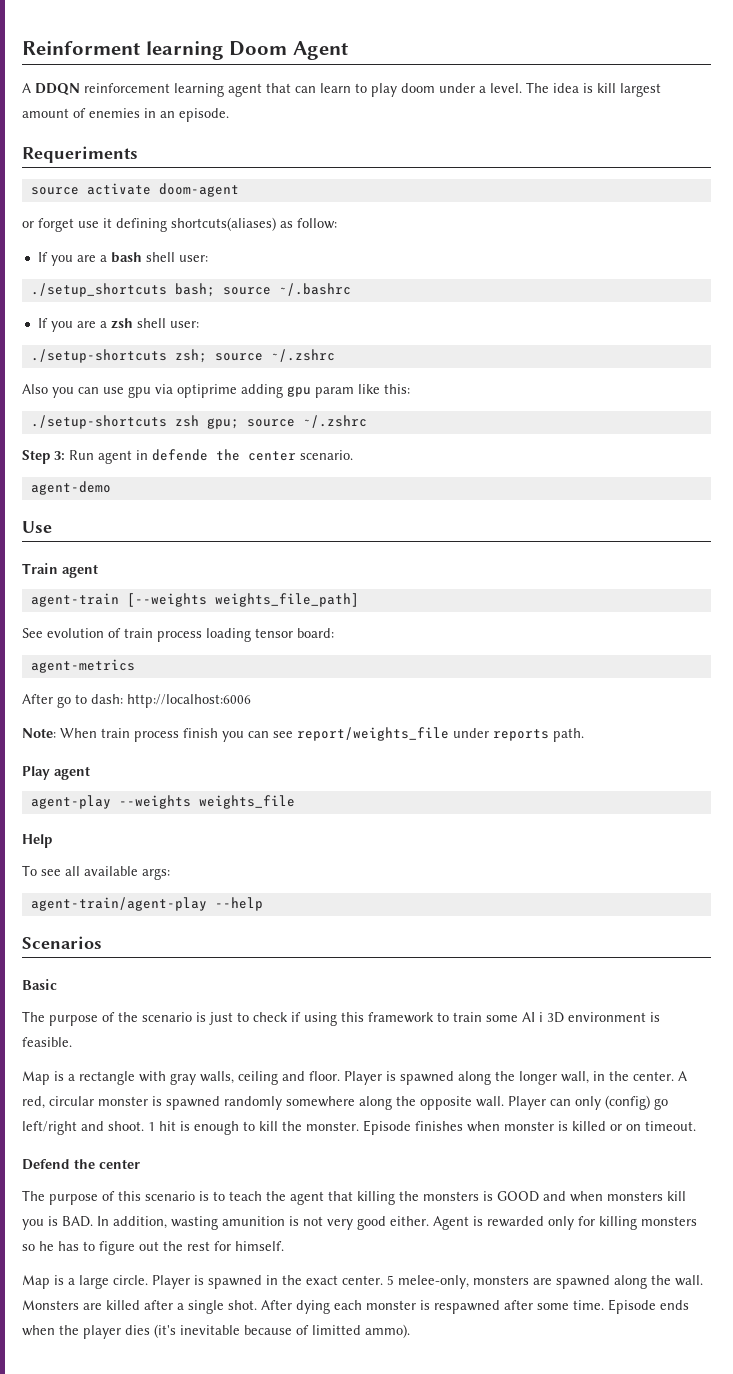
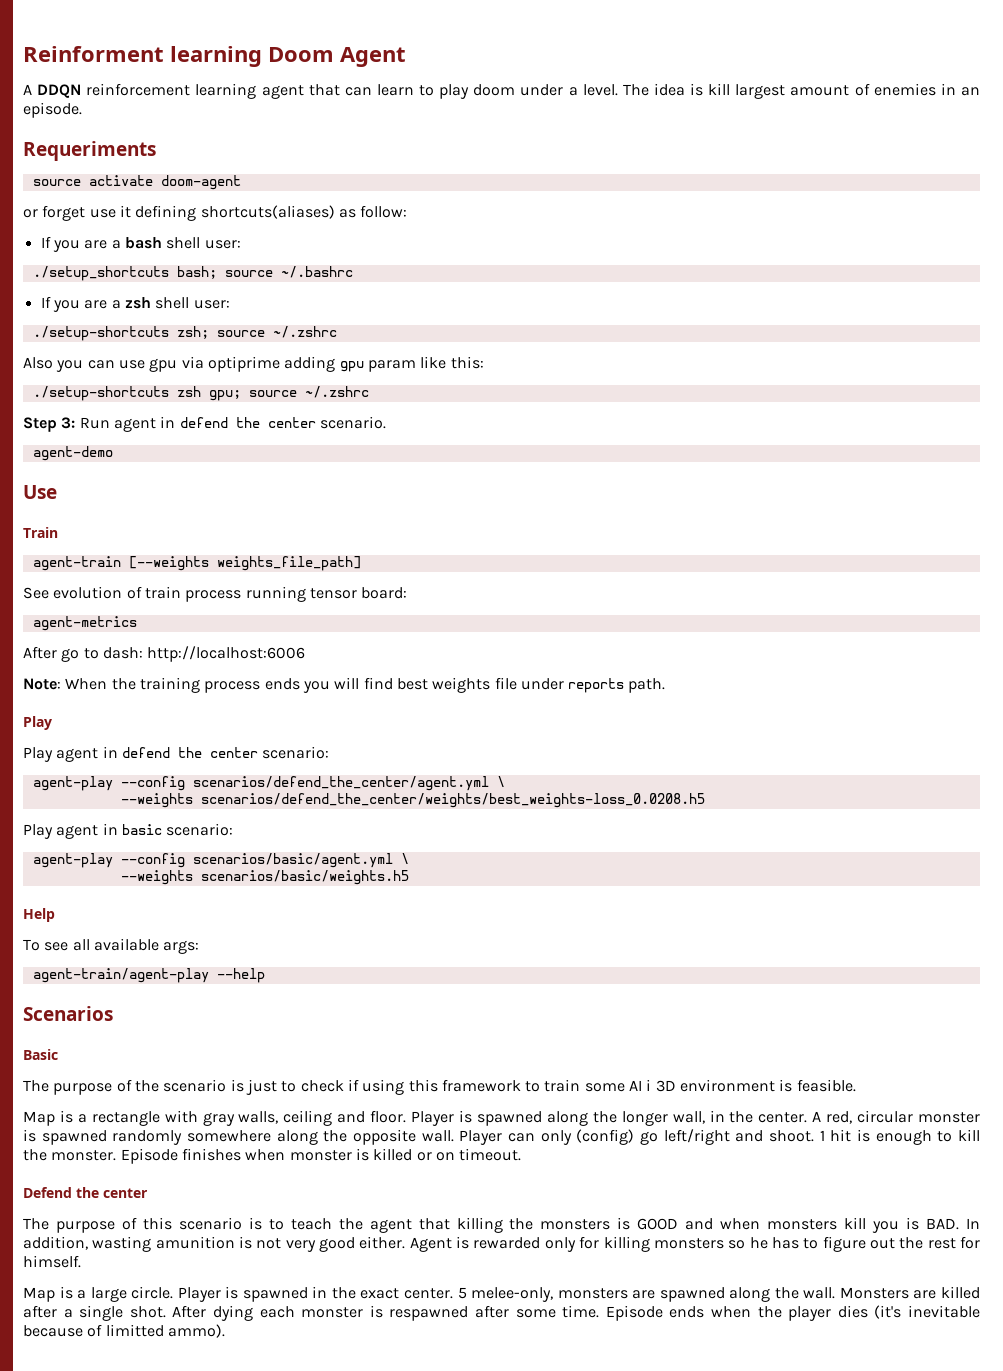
[152,449,208,461] defende -> [179,417,228,428] defend
[62,564,98,578] agent -> (58, 532) none
[206,628,251,642] loading -> [245,586,306,602] running
[101,727,449,742] train process finish you can see report/weights_file -> [111,677,517,693] the training process ends you will find best weights file
[54,766,90,780] [30,795,295,809] agent // agent-play --weights weights_file -> [23,746,330,762] [32,776,505,791] [120,793,705,808] [23,823,234,839] [32,853,409,868] [120,870,409,885] // Play agent in defend the center scenario: // agent-play --config scenarios/defend_the_center/agent.yml \ // --weights scenarios/defend_the_center/weights/best_weights-loss_0.0208.h5 // Play agent in basic scenario: // agent-play --config scenarios/basic/agent.yml \ // --weights scenarios/basic/weights.h5

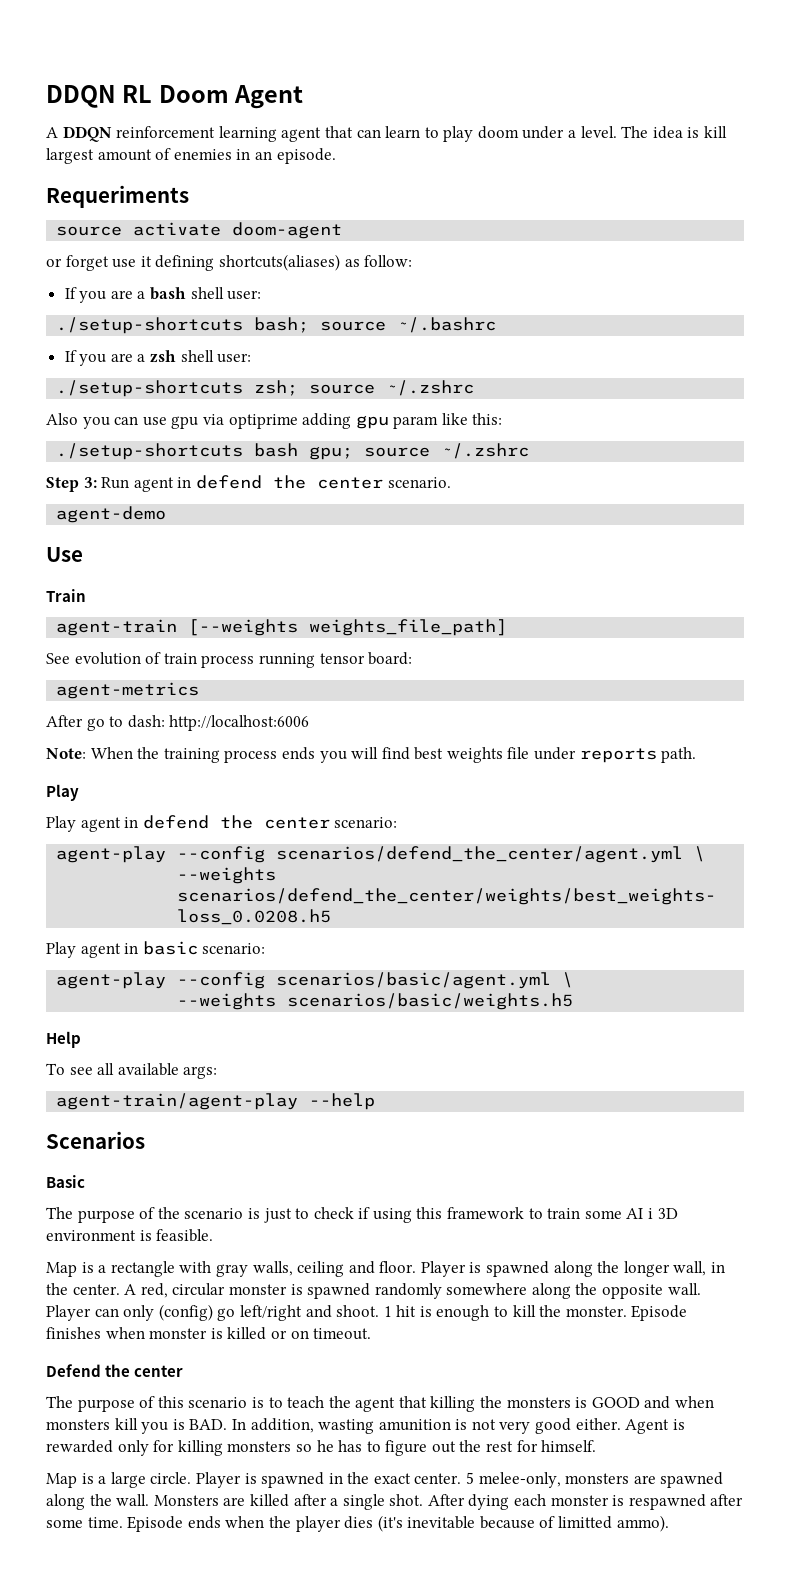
[23,46,262,67] Reinforment learning -> [46,85,153,108] DDQN RL
[32,266,169,281] ./setup_shortcuts -> [56,317,244,334] ./setup-shortcuts
[176,386,201,397] zsh -> [254,443,299,457] bash

